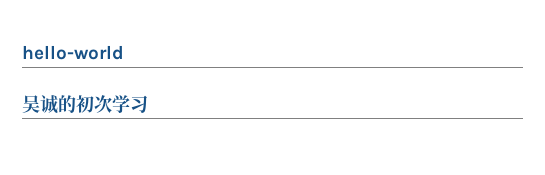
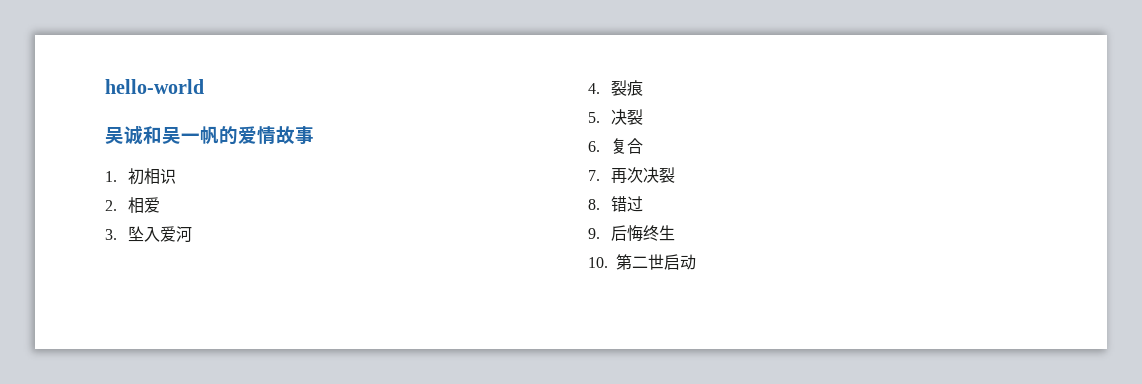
[58,95,148,113] 的初次学习 -> [143,126,314,145] [105,168,177,185] [105,197,161,213] [105,226,193,242] [588,80,644,96] [588,109,644,125] [588,138,644,154] [588,167,676,184] [588,196,644,212] [588,225,676,241] [588,254,696,270] 和吴一帆的爱情故事 // 1.初相识 // 2.相爱 // 3.坠入爱河 // 4.裂痕 // 5.决裂 // 6.复合 // 7.再次决裂 // 8.错过 // 9.后悔终生 // 10.第二世启动

